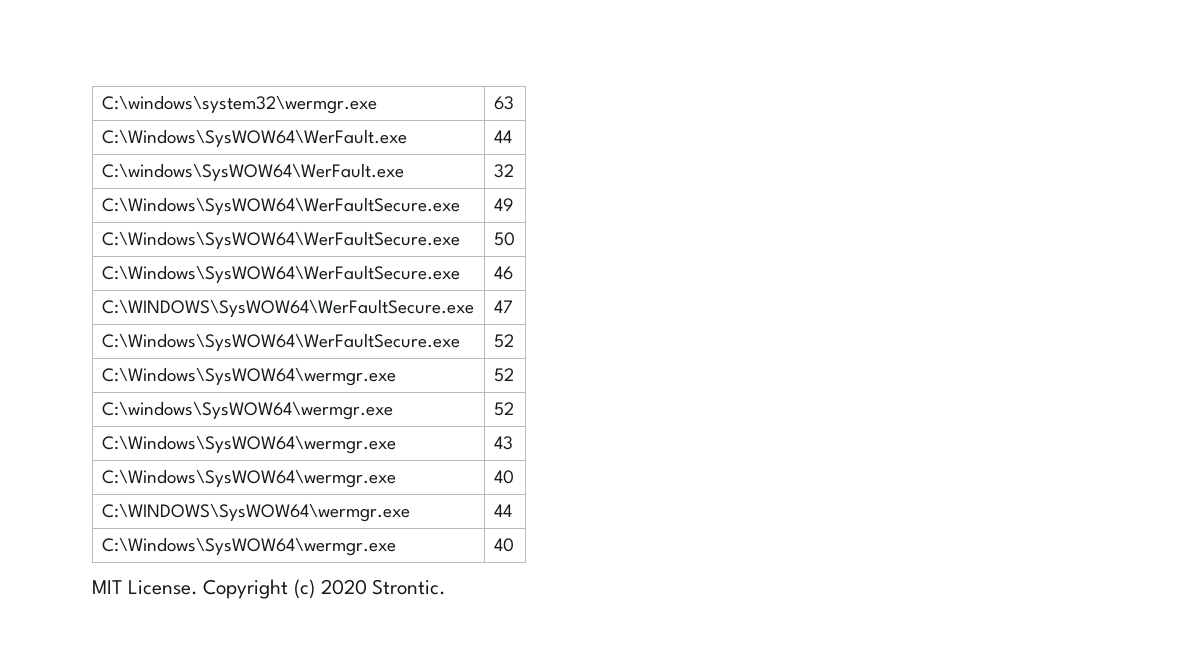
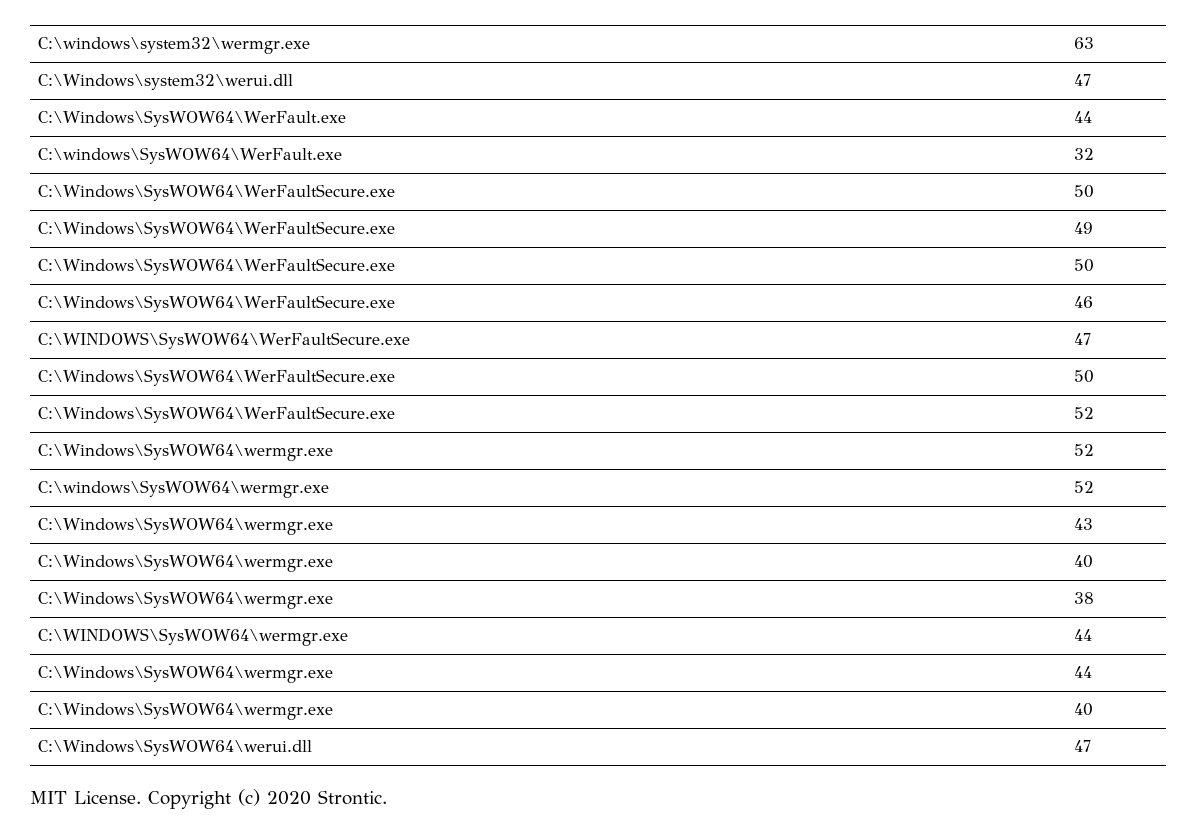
(514, 103) none -> [38,74,294,90] [1074,74,1092,86] // C:\Windows\system32\werui.dll | 47
(514, 171) none -> [38,184,396,201] [1074,185,1095,198] // C:\Windows\SysWOW64\WerFaultSecure.exe | 50
(513, 306) none -> [38,369,396,386] [1074,370,1095,383] // C:\Windows\SysWOW64\WerFaultSecure.exe | 50
(514, 477) none -> [38,591,334,609] [1074,592,1095,604] // C:\Windows\SysWOW64\wermgr.exe | 38
[101,537,396,556] [493,538,514,552] // C:\Windows\SysWOW64\wermgr.exe | 40 -> [38,665,334,683] [1074,666,1093,678] [38,702,334,720] [1074,703,1094,716] [38,739,313,756] [1074,740,1092,752] // C:\Windows\SysWOW64\wermgr.exe | 44 // C:\Windows\SysWOW64\wermgr.exe | 40 // C:\Windows\SysWOW64\werui.dll | 47

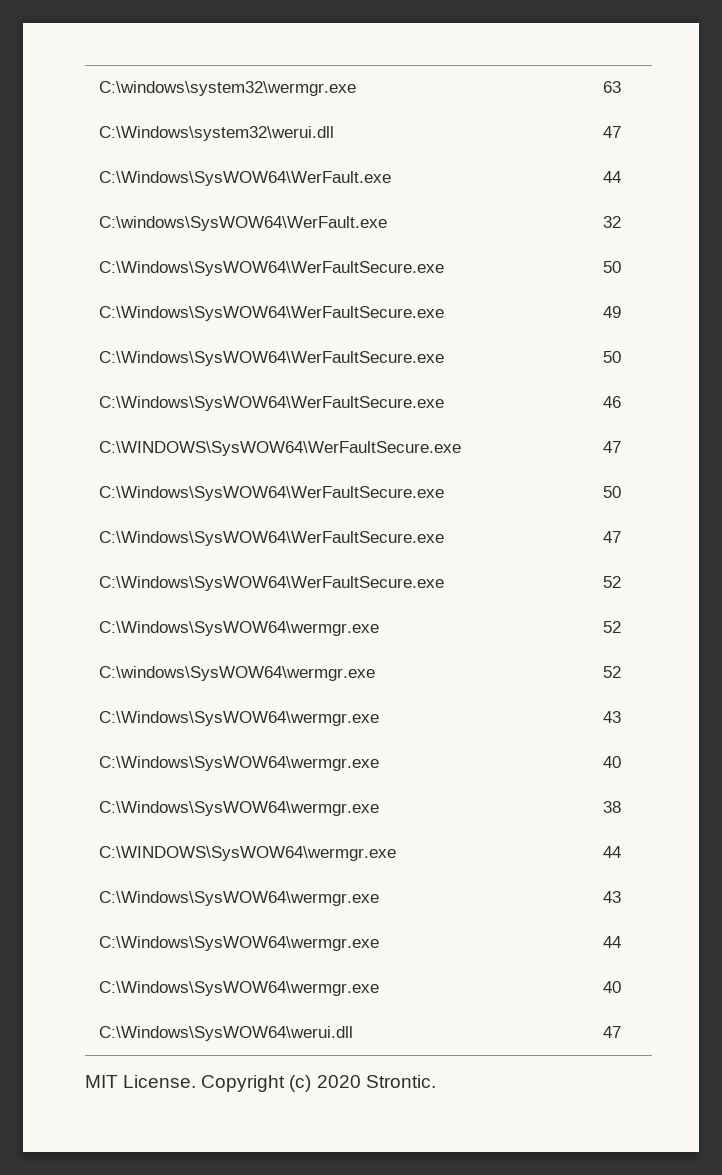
(1095, 376) none -> [99,531,445,546] [603,531,622,543] // C:\Windows\SysWOW64\WerFaultSecure.exe | 47
(1093, 635) none -> [99,891,380,906] [603,891,622,903] // C:\Windows\SysWOW64\wermgr.exe | 43

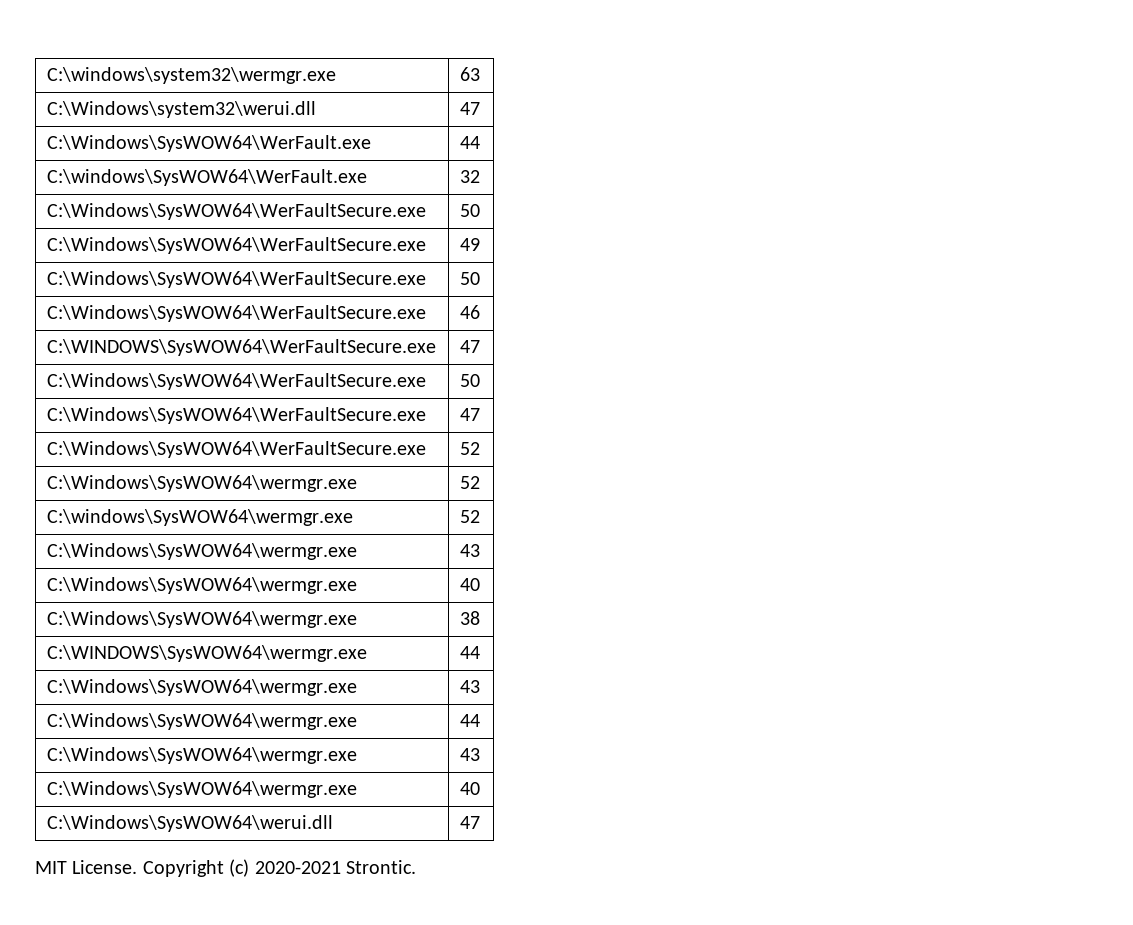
(622, 942) none -> [46,747,357,764] [459,748,480,761] // C:\Windows\SysWOW64\wermgr.exe | 43
[316,1075,361,1088] 2020 -> [254,861,341,874] 2020-2021

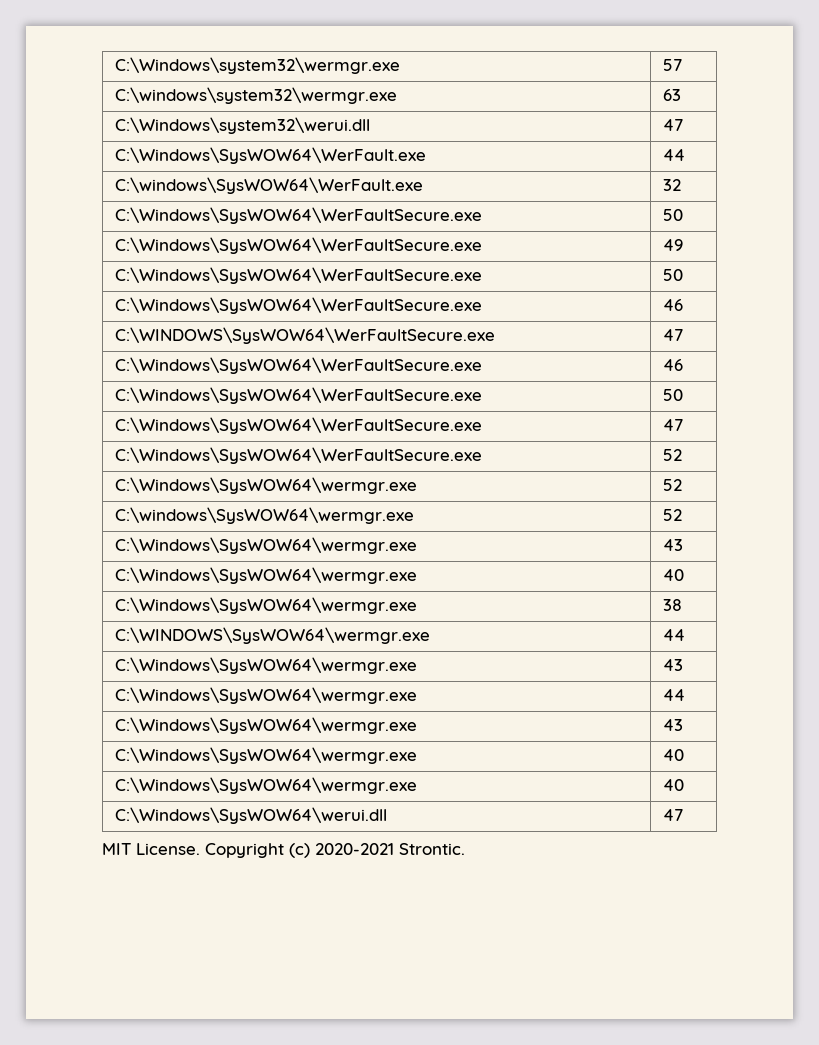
(46, 75) none -> [114,57,400,74] [662,59,682,71] C:\Windows\system32\wermgr.exe | 57 //
(480, 346) none -> [114,357,482,374] [662,359,683,371] // C:\Windows\SysWOW64\WerFaultSecure.exe | 46
(480, 788) none -> [114,777,417,794] [662,779,684,791] // C:\Windows\SysWOW64\wermgr.exe | 40

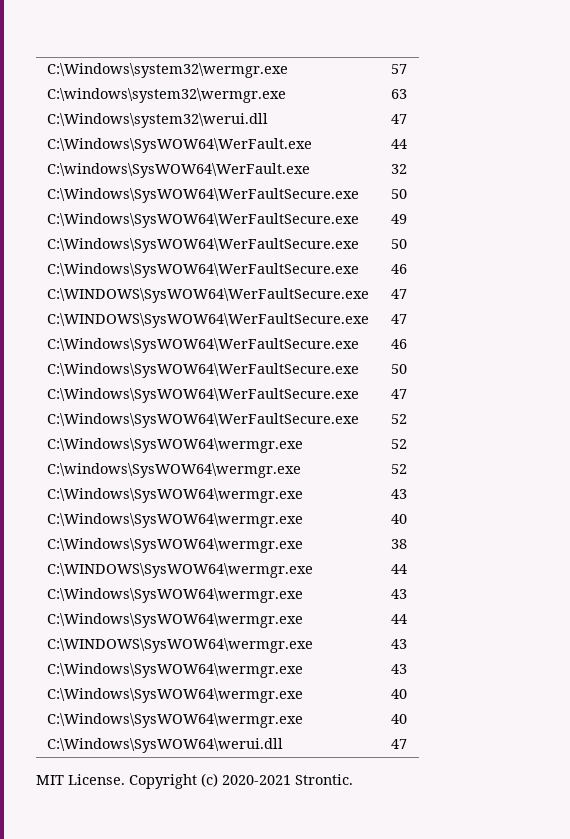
(683, 335) none -> [46,313,369,328] [390,314,407,324] // C:\WINDOWS\SysWOW64\WerFaultSecure.exe | 47
(685, 695) none -> [46,638,313,653] [390,639,407,649] // C:\WINDOWS\SysWOW64\wermgr.exe | 43

